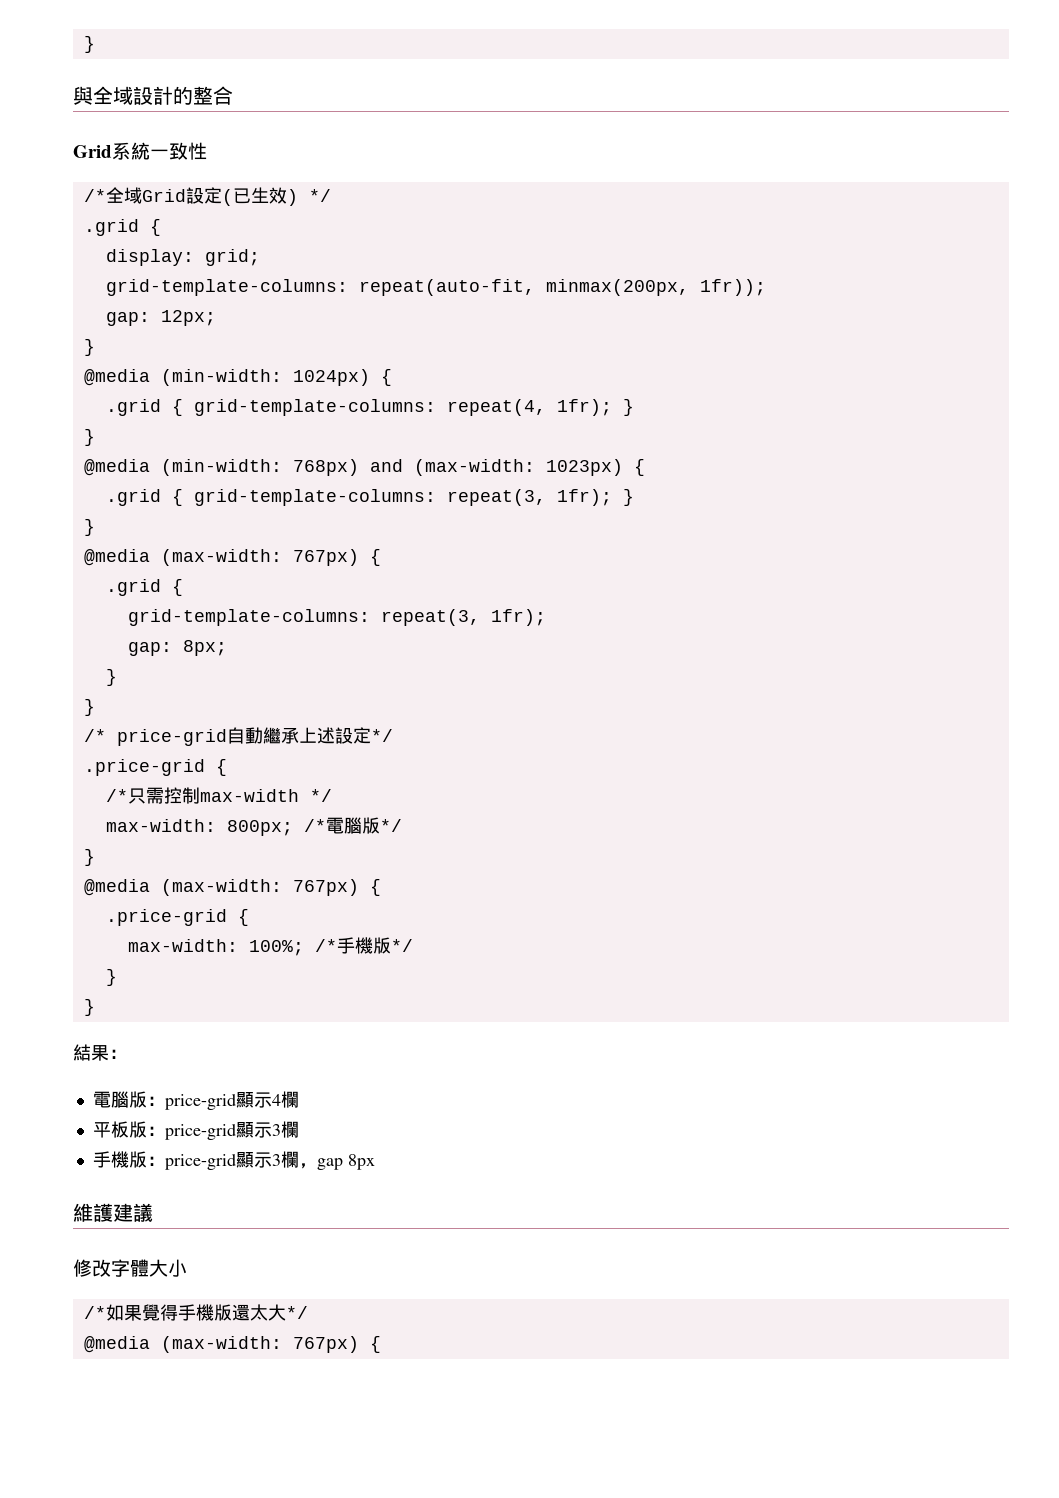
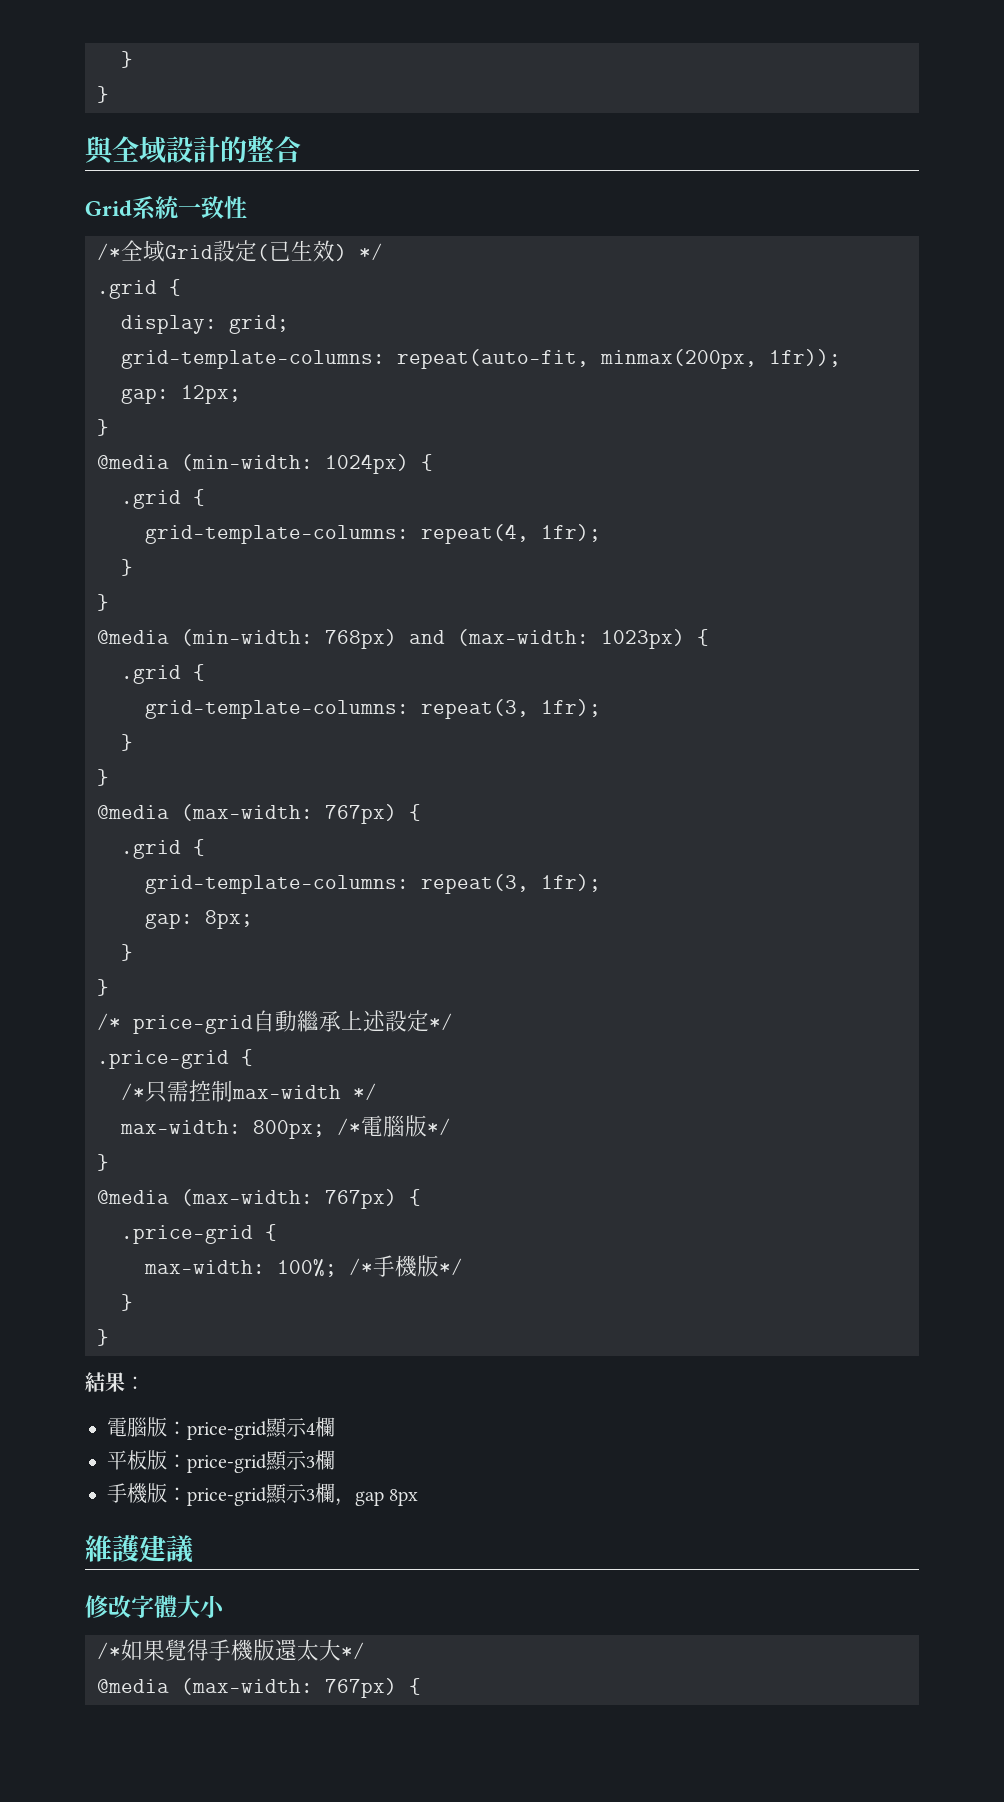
[83,36,95,53] } -> [121,51,133,68] [97,86,109,103] } // }
(183, 407) none -> (205, 497) //
(612, 407) none -> (601, 533) //
[193,489,612,506] grid-template-columns: repeat(3, 1fr); -> [145,699,601,719] // grid-template-columns: repeat(3, 1fr); //

